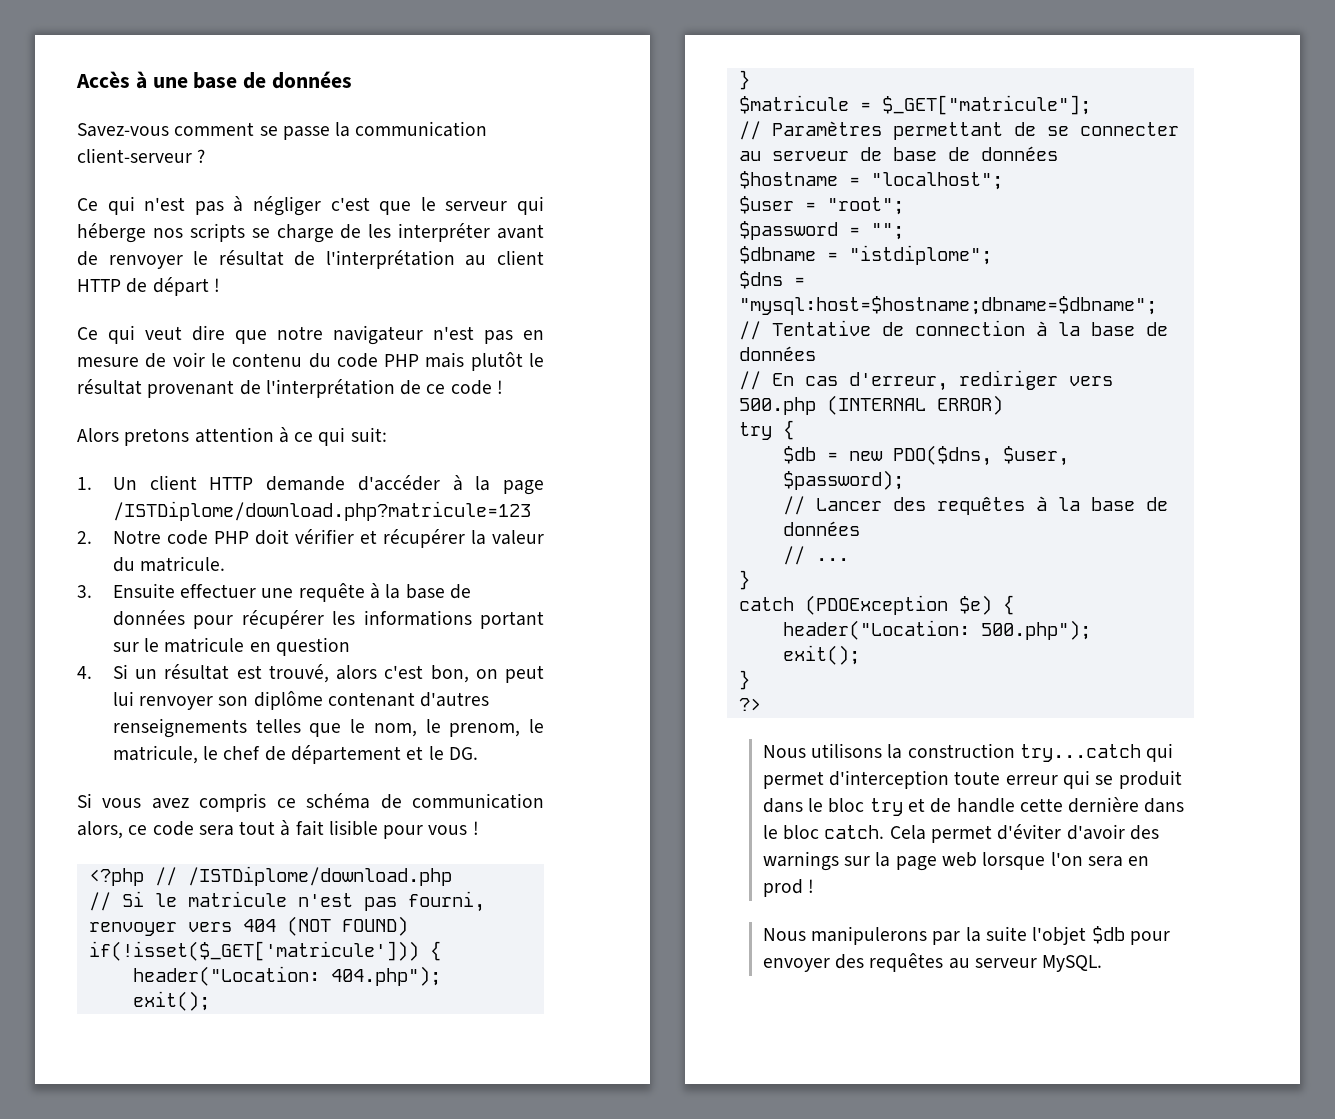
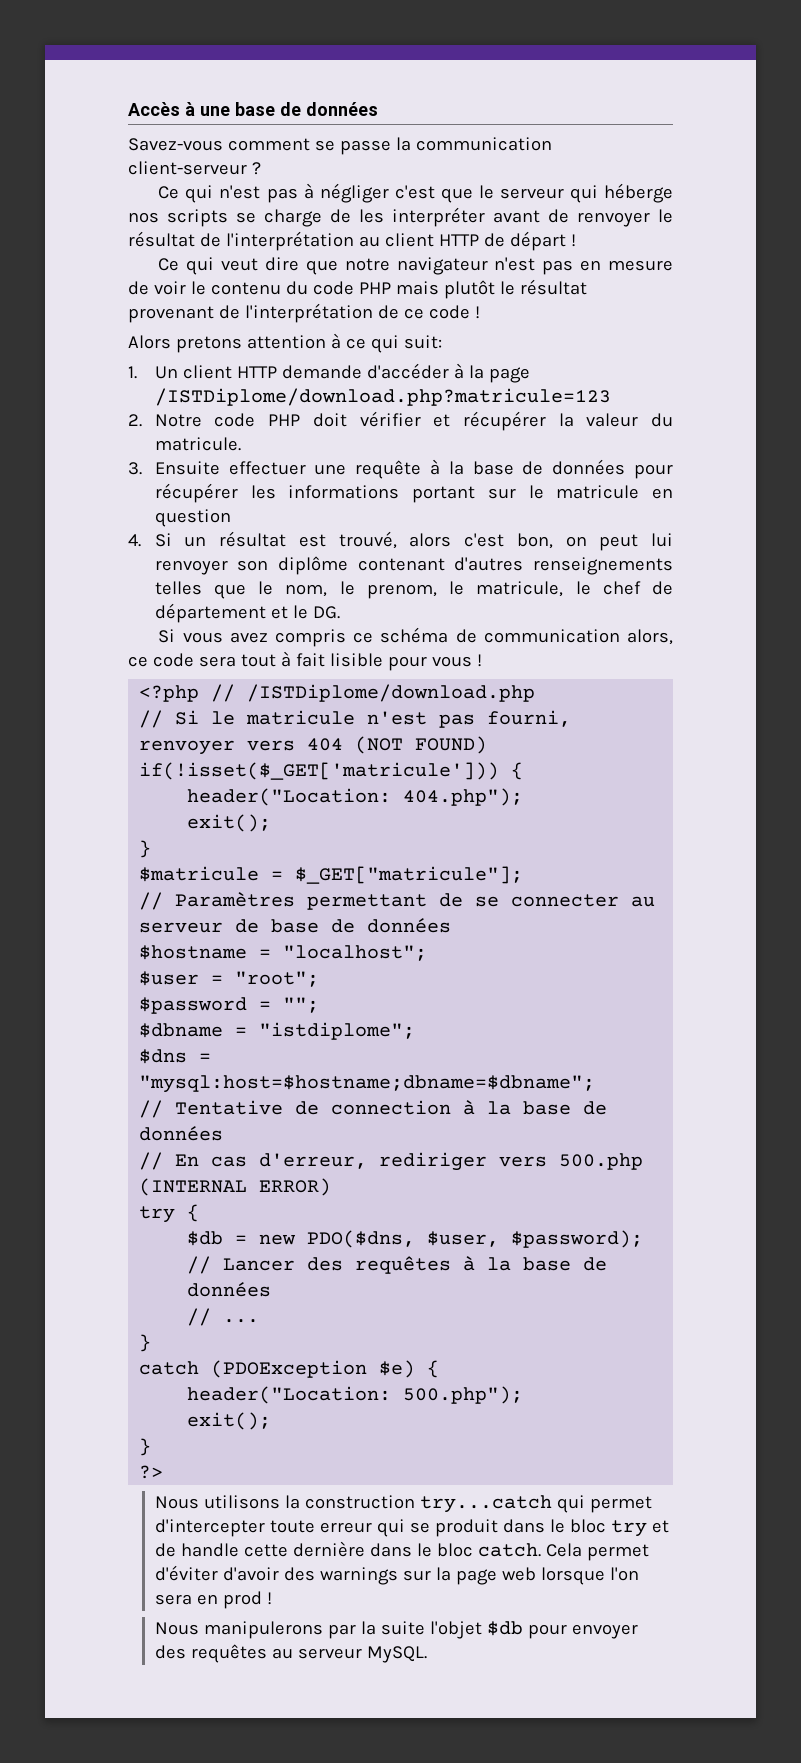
[829,770,950,789] d'interception -> [154,1519,265,1537] d'intercepter

